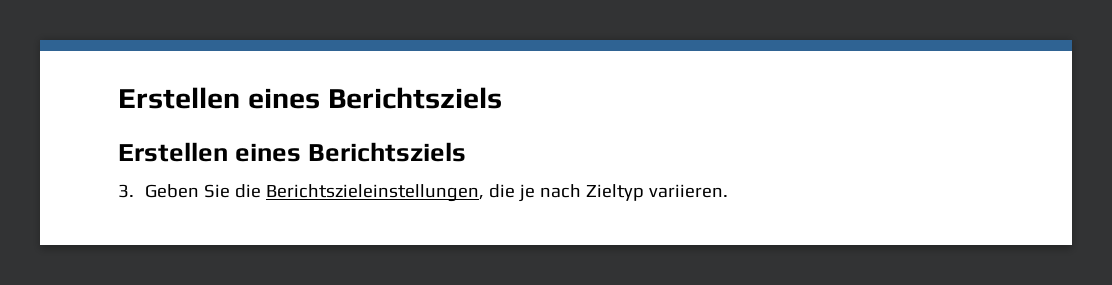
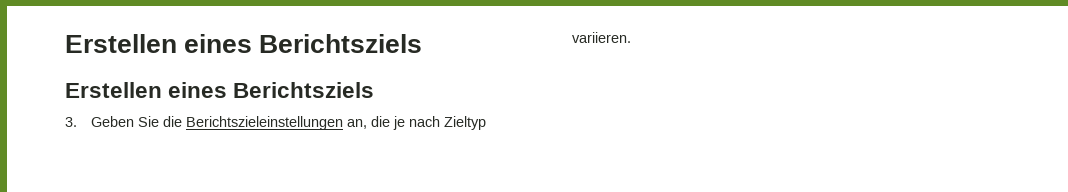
[266,184,485,202] Berichtszieleinstellungen, -> [186,116,368,130] Berichtszieleinstellungen an,

